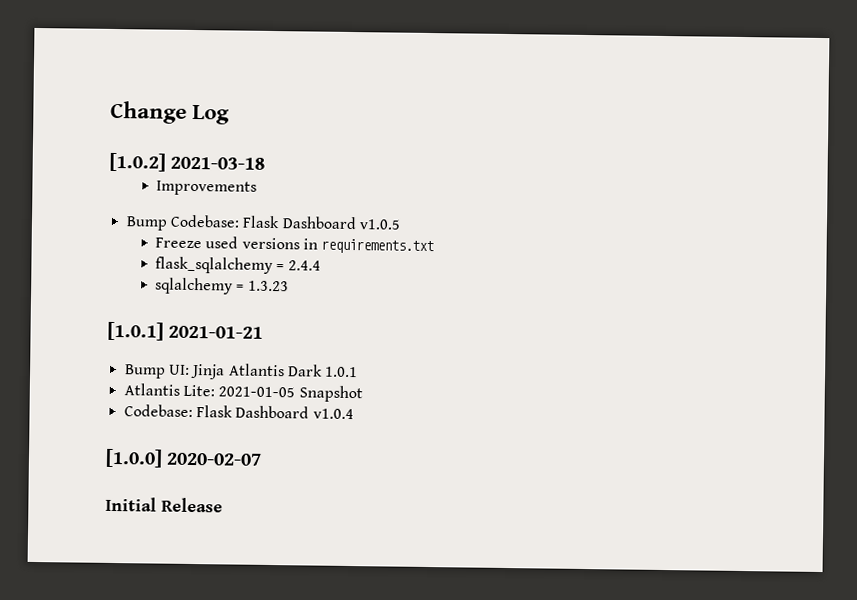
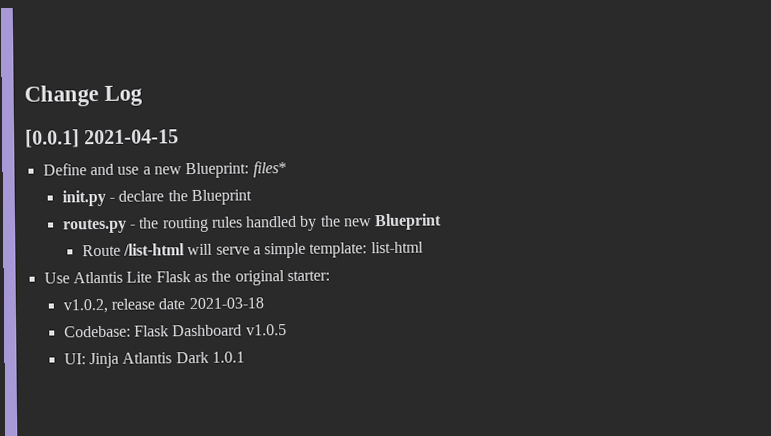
[109,152,166,172] [1.0.2] -> [25,129,180,148] [42,161,287,179] [61,189,252,207] [61,213,443,234] [81,241,424,259] [43,270,330,286] [62,298,186,314] [0.0.1] 2021-04-15 // Define and use a new Blueprint: files* // init.py - declare the Blueprint // routes.py - the routing rules handled by the new Blueprint // Route /list-html will serve a simple template: list-html // Use Atlantis Lite Flask as the original starter: // v1.0.2, release date
[156,180,258,196] [125,216,168,231] Improvements // Bump -> (264, 303) none
[155,236,435,255] [155,256,321,275] [155,277,289,295] [107,321,264,341] [123,364,166,379] Freeze used versions in requirements.txt // flask_sqlalchemy = 2.4.4 // sqlalchemy = 1.3.23 // [1.0.1] 2021-01-21 // Bump -> (287, 330) none
[123,383,363,403] [123,404,354,420] [105,448,263,468] [105,496,223,513] // Atlantis Lite: 2021-01-05 Snapshot // Codebase: Flask Dashboard v1.0.4 // [1.0.0] 2020-02-07 // Initial Release -> (245, 357) none

